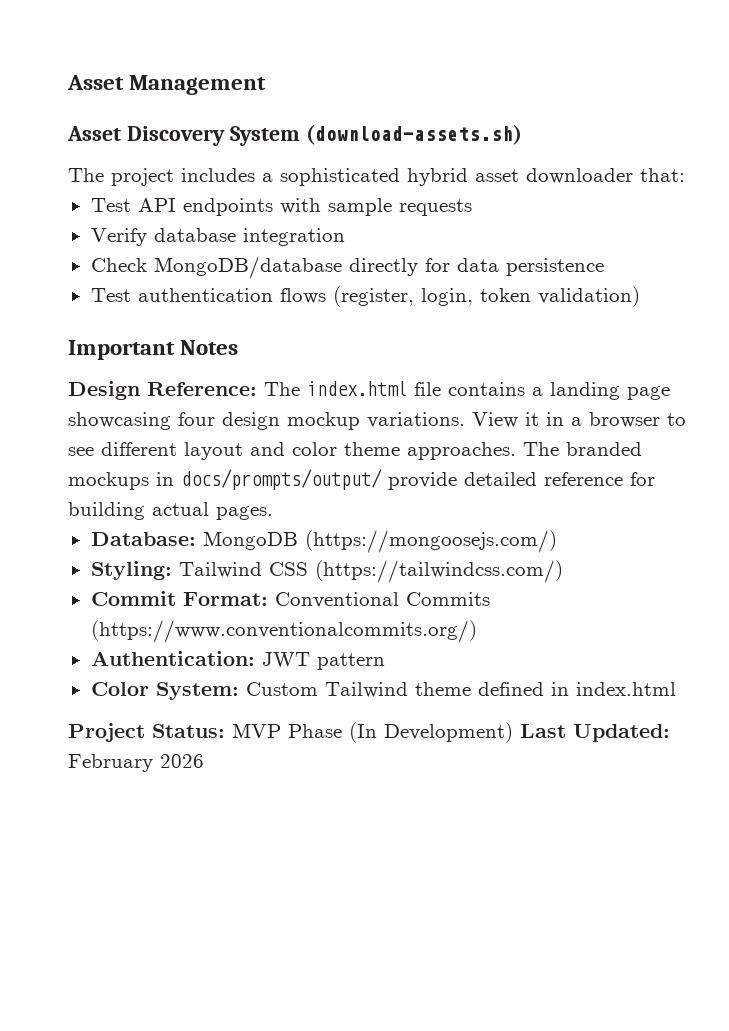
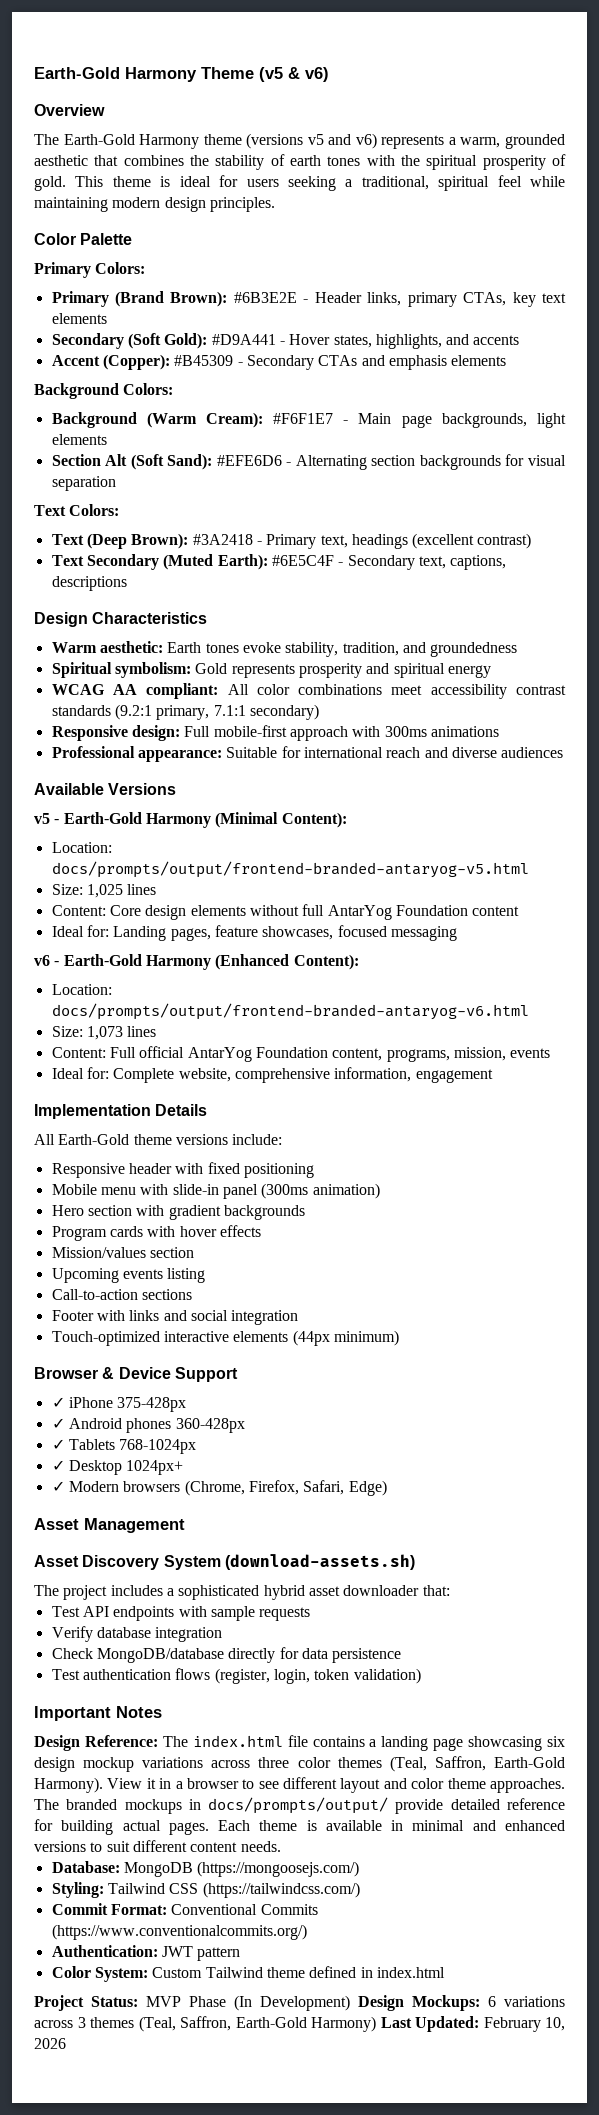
(67, 82) none -> [34,67,329,82] [34,104,105,116] [34,133,566,149] [34,154,566,170] [34,175,565,191] [34,197,275,212] [34,233,133,245] [34,262,146,278] [51,291,566,307] [51,313,107,324] [51,333,520,349] [51,354,507,370] [34,383,174,399] [51,412,566,428] [51,434,107,445] [51,454,566,470] [51,476,116,491] [34,504,120,516] [51,533,532,549] [51,554,507,570] [51,576,127,591] [34,612,208,627] [51,641,518,657] [51,662,491,678] [51,683,566,699] [51,704,319,720] [51,725,499,741] [51,746,564,762] [34,783,177,795] [34,812,347,828] [51,842,112,853] [51,861,529,878] [51,884,157,898] [51,904,520,920] [51,925,457,941] [34,954,359,970] [51,984,112,995] [51,1003,529,1020] [51,1026,157,1040] [51,1046,551,1062] [51,1067,493,1083] [34,1104,208,1119] [34,1134,283,1145] [51,1162,314,1178] [51,1183,380,1199] [51,1205,305,1220] [51,1225,261,1241] [51,1247,194,1258] [51,1268,206,1283] [51,1289,192,1300] [51,1310,299,1325] [51,1330,399,1346] [34,1367,238,1382] [51,1397,187,1412] [51,1418,245,1433] [51,1439,197,1454] [51,1460,184,1475] [51,1480,387,1496] Earth-Gold Harmony Theme (v5 & v6) // Overview // The Earth-Gold Harmony theme (versions v5 and v6) represents a warm, grounded aesthetic that combines the stability of earth tones with the spiritual prosperity of gold. This theme is ideal for users seeking a traditional, spiritual feel while maintaining modern design principles. // Color Palette // Primary Colors: // Primary (Brand Brown): #6B3E2E - Header links, primary CTAs, key text elements // Secondary (Soft Gold): #D9A441 - Hover states, highlights, and accents // Accent (Copper): #B45309 - Secondary CTAs and emphasis elements // Background Colors: // Background (Warm Cream): #F6F1E7 - Main page backgrounds, light elements // Section Alt (Soft Sand): #EFE6D6 - Alternating section backgrounds for visual separation // Text Colors: // Text (Deep Brown): #3A2418 - Primary text, headings (excellent contrast) // Text Secondary (Muted Earth): #6E5C4F - Secondary text, captions, descriptions // Design Characteristics // Warm aesthetic: Earth tones evoke stability, tradition, and groundedness // Spiritual symbolism: Gold represents prosperity and spiritual energy // WCAG AA compliant: All color combinations meet accessibility contrast standards (9.2:1 primary, 7.1:1 secondary) // Responsive design: Full mobile-first approach with 300ms animations // Professional appearance: Suitable for international reach and diverse audiences // Available Versions // v5 - Earth-Gold Harmony (Minimal Content): // Location: docs/prompts/output/frontend-branded-antaryog-v5.html // Size: 1,025 lines // Content: Core design elements without full AntarYog Foundation content // Ideal for: Landing pages, feature showcases, focused messaging // v6 - Earth-Gold Harmony (Enhanced Content): // Location: docs/prompts/output/frontend-branded-antaryog-v6.html // Size: 1,073 lines // Content: Full official AntarYog Foundation content, programs, mission, events // Ideal for: Complete website, comprehensive information, engagement // Implementation Details // All Earth-Gold theme versions include: // Responsive header with fixed positioning // Mobile menu with slide-in panel (300ms animation) // Hero section with gradient backgrounds // Program cards with hover effects // Mission/values section // Upcoming events listing // Call-to-action sections // Footer with links and social integration // Touch-optimized interactive elements (44px minimum) // Browser & Device Support // ✓ iPhone 375-428px // ✓ Android phones 360-428px // ✓ Tablets 768-1024px // ✓ Desktop 1024px+ // ✓ Modern browsers (Chrome, Firefox, Safari, Edge) //
[178,412,215,426] four -> [547,1736,566,1747] six
[367,412,465,428] variations. -> [142,1756,565,1772] [34,1777,103,1793] variations across three color themes (Teal, Saffron, Earth-Gold Harmony).
(273, 513) none -> [218,1820,565,1831] [34,1840,281,1852] Each theme is available in minimal and enhanced versions to suit different content needs.
(513, 732) none -> [358,1995,565,2011] [34,2016,376,2032] Design Mockups: 6 variations across 3 themes (Teal, Saffron, Earth-Gold Harmony)
(153, 763) none -> [545,2017,565,2031] 10,

